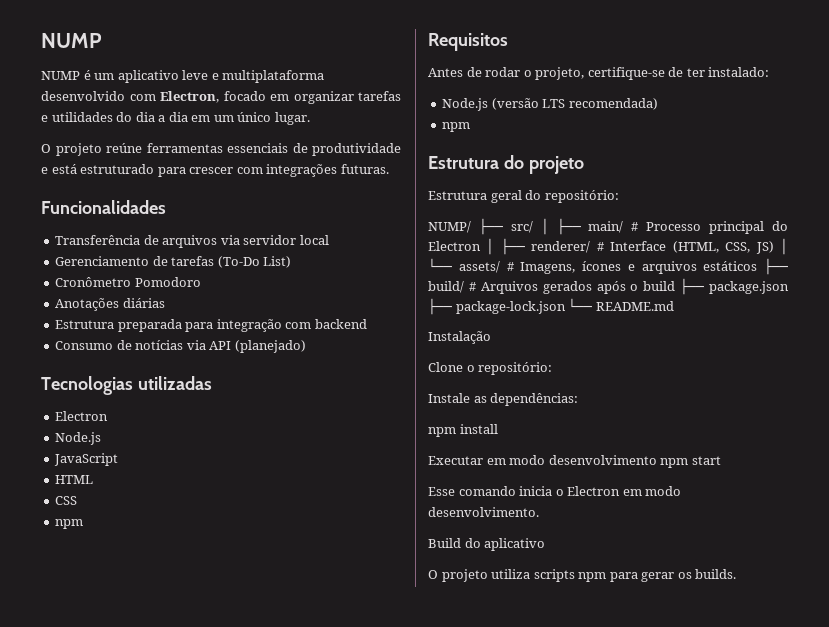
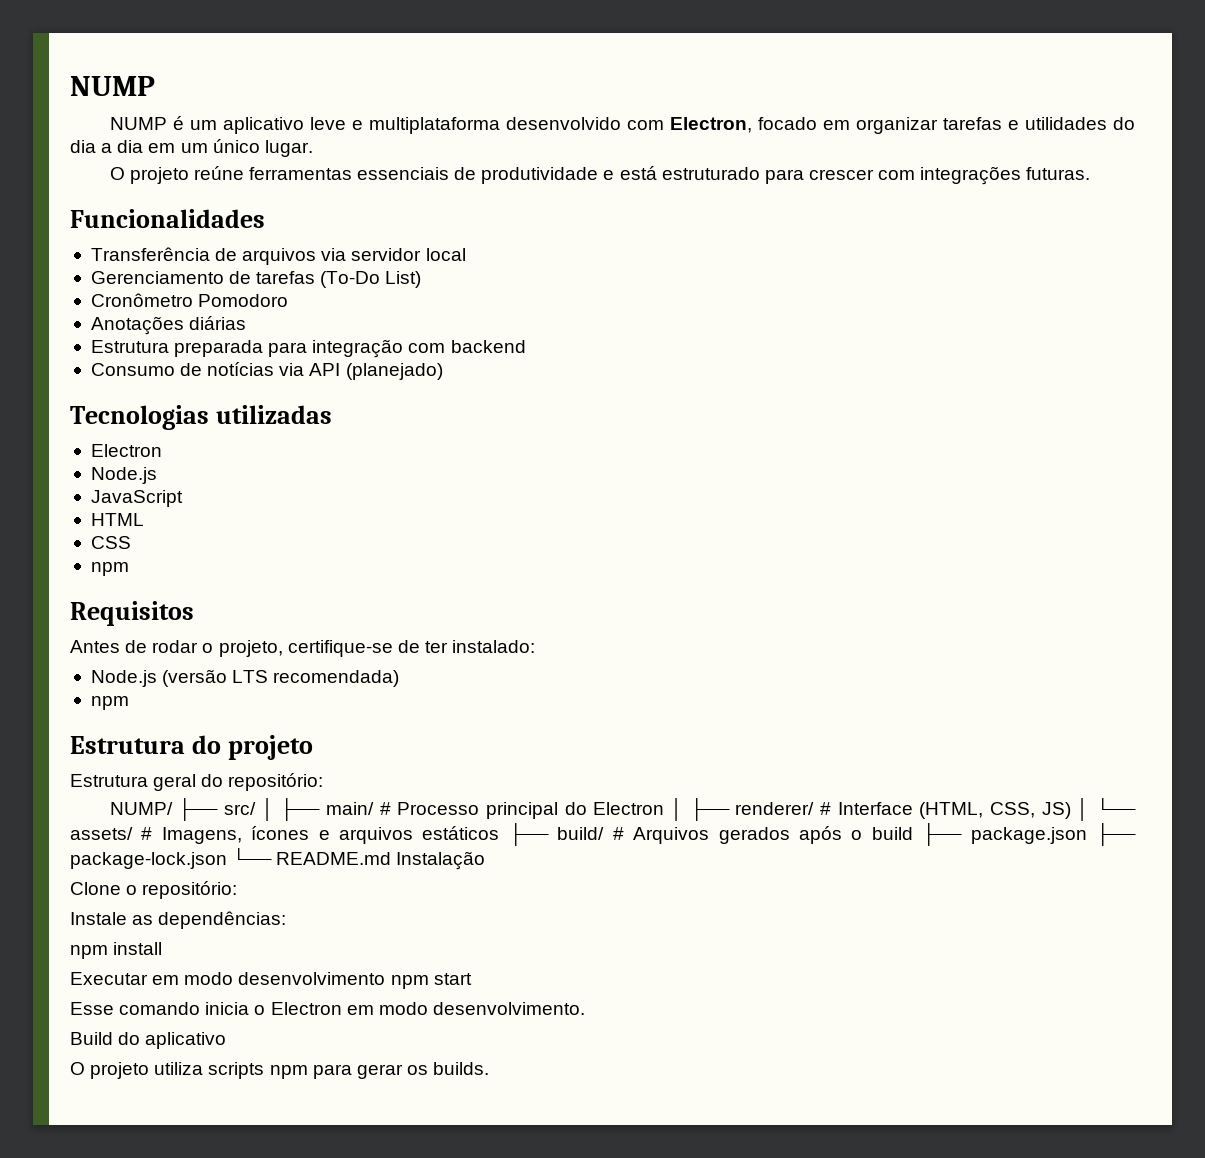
(674, 306) // -> (392, 858) none

